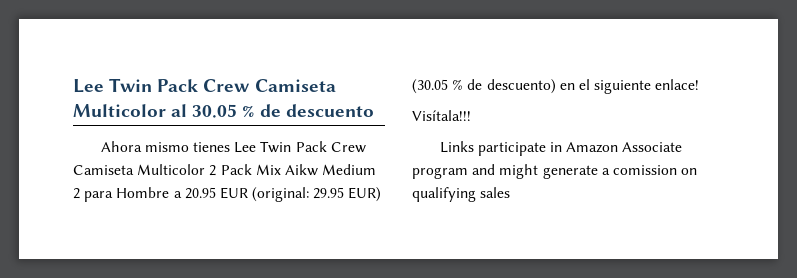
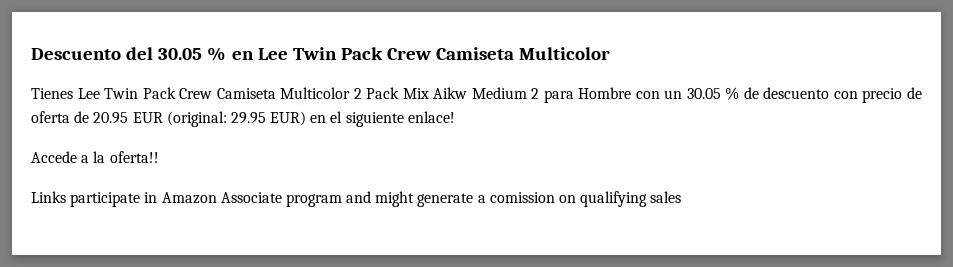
[73,78,336,93] [73,104,374,118] [100,141,231,152] Lee Twin Pack Crew Camiseta Multicolor al 30.05 % de descuento // Ahora mismo tienes -> [31,47,611,61] [31,88,73,99] Descuento del 30.05 % en Lee Twin Pack Crew Camiseta Multicolor // Tienes
[173,191,182,198] a -> [635,87,922,103] [31,111,90,123] con un 30.05 % de descuento con precio de oferta de
[412,79,556,94] (30.05 % de descuento) -> (307, 118) none
[412,110,471,121] Visítala!!! -> [31,151,159,163] Accede a la oferta!!

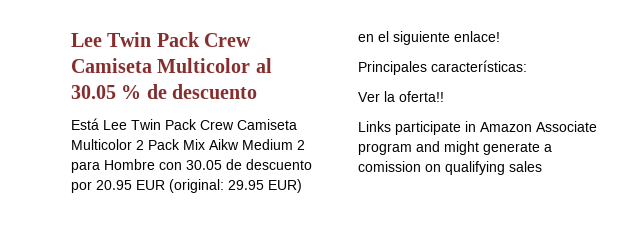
[31,47,611,61] [31,88,73,99] Descuento del 30.05 % en Lee Twin Pack Crew Camiseta Multicolor // Tienes -> [71,32,252,47] [71,58,272,73] [71,84,258,99] [71,118,99,130] Lee Twin Pack Crew Camiseta Multicolor al 30.05 % de descuento // Está
[664,87,922,103] [31,111,90,123] un 30.05 % de descuento con precio de oferta de -> [186,159,312,170] [71,181,92,193] 30.05 de descuento por
[31,151,90,163] Accede a -> [358,60,527,75] [358,92,380,102] Principales características: // Ver

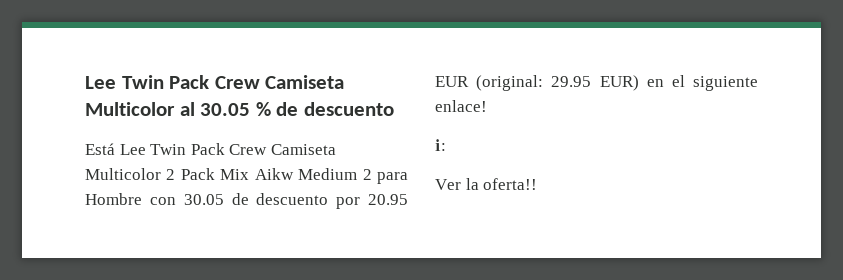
[358,60,527,75] Principales características: -> [435,139,446,151] ℹ:
[358,121,597,135] [358,141,552,155] [358,161,542,175] // Links participate in Amazon Associate program and might generate a comission on qualifying sales -> (538, 184) none

